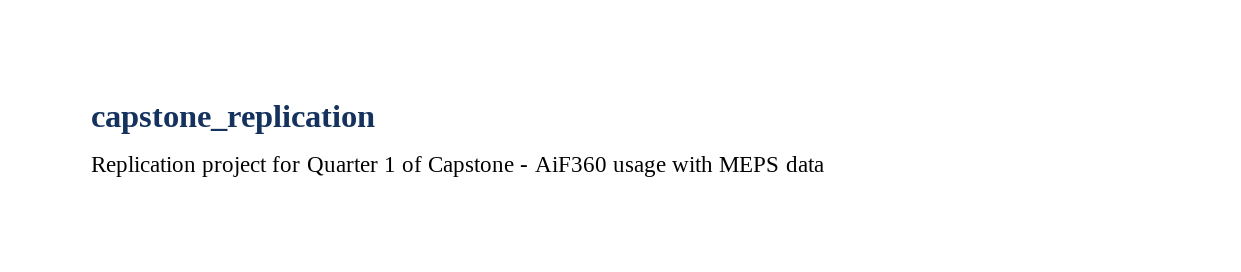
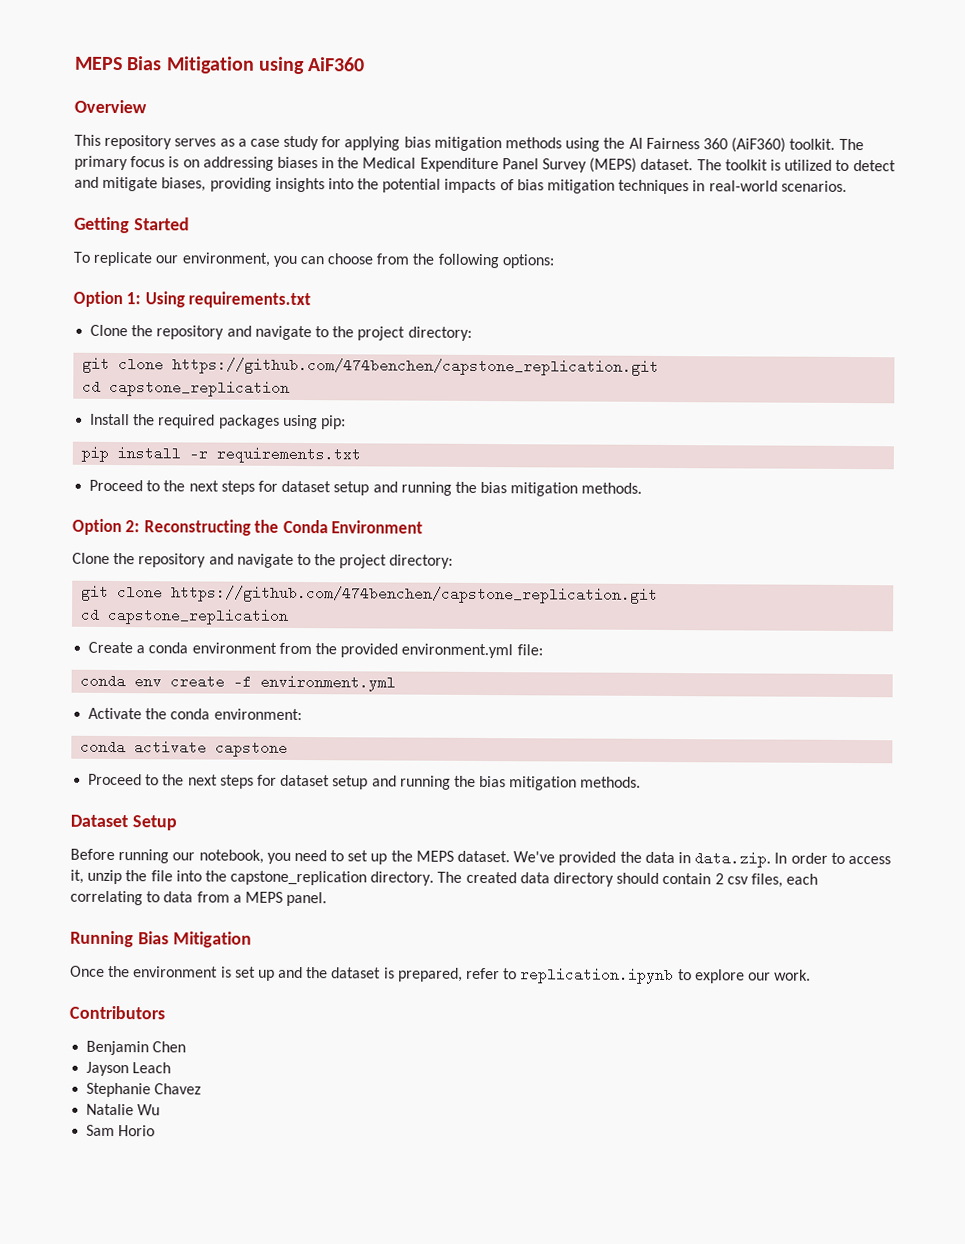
[91,105,375,134] [91,156,824,177] capstone_replication // Replication project for Quarter 1 of Capstone - AiF360 usage with MEPS data -> [74,56,366,75] [74,99,147,114] [74,134,864,153] [74,155,896,173] [74,176,847,195] [74,216,190,234] [73,251,554,269] [73,290,312,309] [90,324,472,341] [82,357,660,376] [82,379,291,397] [90,413,346,430] [81,446,362,464] [89,479,643,497] [72,518,424,536] [72,552,454,569] [81,585,659,604] [80,607,290,625] [88,641,543,659] [80,673,397,692] [88,707,302,721] [80,739,289,757] [88,773,642,791] [70,814,177,831] [70,848,891,868] [70,869,819,888] [70,890,328,907] [70,930,252,948] [70,965,812,985] [69,1005,165,1020] [86,1040,187,1056] [86,1061,172,1077] [86,1082,202,1098] [86,1103,161,1116] [86,1124,156,1137] MEPS Bias Mitigation using AiF360 // Overview // This repository serves as a case study for applying bias mitigation methods using the AI Fairness 360 (AiF360) toolkit. The primary focus is on addressing biases in the Medical Expenditure Panel Survey (MEPS) dataset. The toolkit is utilized to detect and mitigate biases, providing insights into the potential impacts of bias mitigation techniques in real-world scenarios. // Getting Started // To replicate our environment, you can choose from the following options: // Option 1: Using requirements.txt // Clone the repository and navigate to the project directory: // git clone https://github.com/474benchen/capstone_replication.git // cd capstone_replication // Install the required packages using pip: // pip install -r requirements.txt // Proceed to the next steps for dataset setup and running the bias mitigation methods. // Option 2: Reconstructing the Conda Environment // Clone the repository and navigate to the project directory: // git clone https://github.com/474benchen/capstone_replication.git // cd capstone_replication // Create a conda environment from the provided environment.yml file: // conda env create -f environment.yml // Activate the conda environment: // conda activate capstone // Proceed to the next steps for dataset setup and running the bias mitigation methods. // Dataset Setup // Before running our notebook, you need to set up the MEPS dataset. We've provided the data in data.zip. In order to access it, unzip the file into the capstone_replication directory. The created data directory should contain 2 csv files, each correlating to data from a MEPS panel. // Running Bias Mitigation // Once the environment is set up and the dataset is prepared, refer to replication.ipynb to explore our work. // Contributors // Benjamin Chen // Jayson Leach // Stephanie Chavez // Natalie Wu // Sam Horio

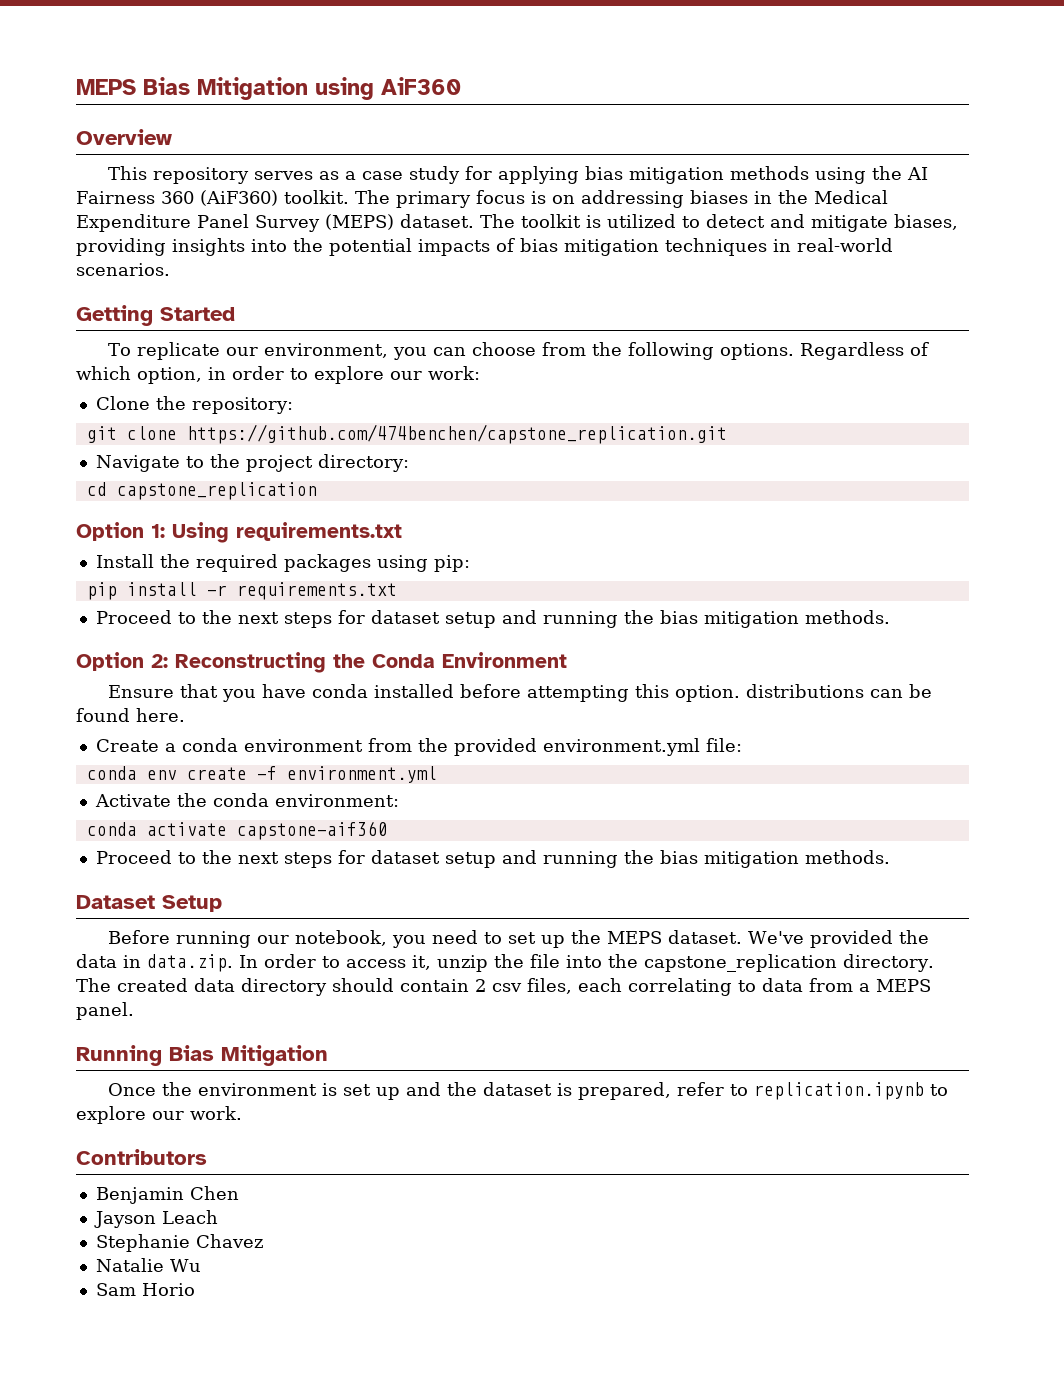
[501,254,554,269] [73,290,312,309] [90,324,472,341] [82,357,660,376] [82,379,291,397] options: // Option 1: Using requirements.txt // Clone the repository and navigate to the project directory: // git clone https://github.com/474benchen/capstone_replication.git // cd capstone_replication -> [719,342,929,360] [76,366,480,384] [95,396,293,414] [86,424,727,444] [95,454,409,472] [86,482,317,500] [76,522,402,543] options. Regardless of which option, in order to explore our work: // Clone the repository: // git clone https://github.com/474benchen/capstone_replication.git // Navigate to the project directory: // cd capstone_replication // Option 1: Using requirements.txt
[72,552,454,569] [81,585,659,604] [80,607,290,625] Clone the repository and navigate to the project directory: // git clone https://github.com/474benchen/capstone_replication.git // cd capstone_replication -> [107,684,932,702] [76,708,185,722] Ensure that you have conda installed before attempting this option. distributions can be found here.
[215,740,289,757] capstone -> [236,821,387,840] capstone-aif360

